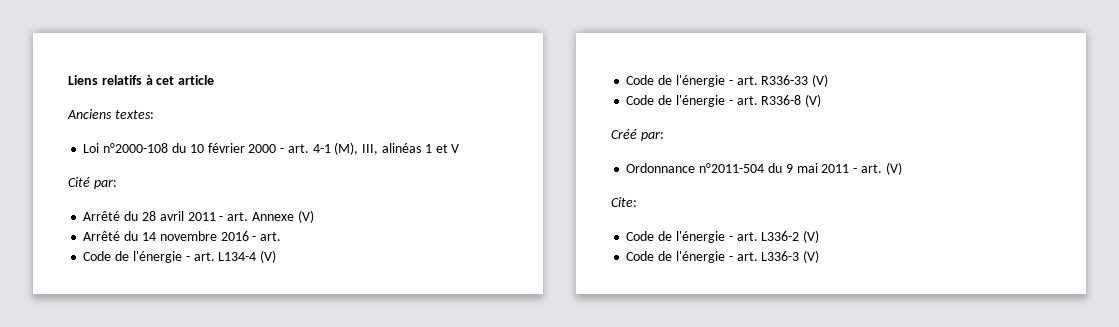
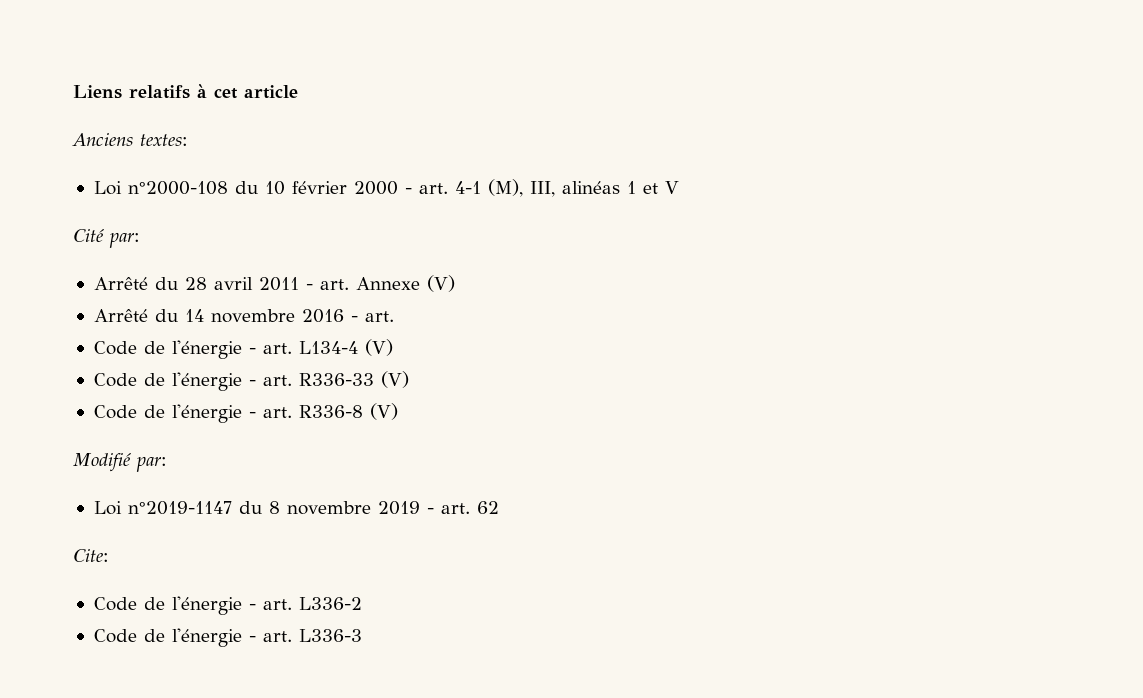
[611,129,664,141] [626,162,902,175] Créé par: // Ordonnance n°2011-504 du 9 mai 2011 - art. (V) -> [73,453,167,472] [93,501,499,515] Modifié par: // Loi n°2019-1147 du 8 novembre 2019 - art. 62
[803,230,820,243] (V) -> (362, 603) none
[803,250,820,263] (V) -> (362, 635) none

